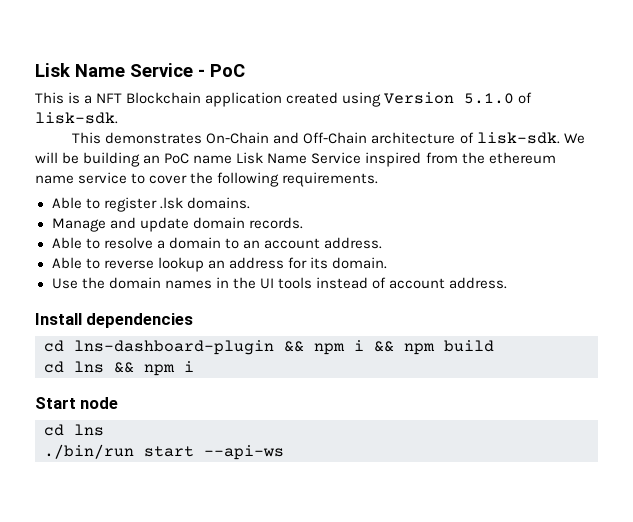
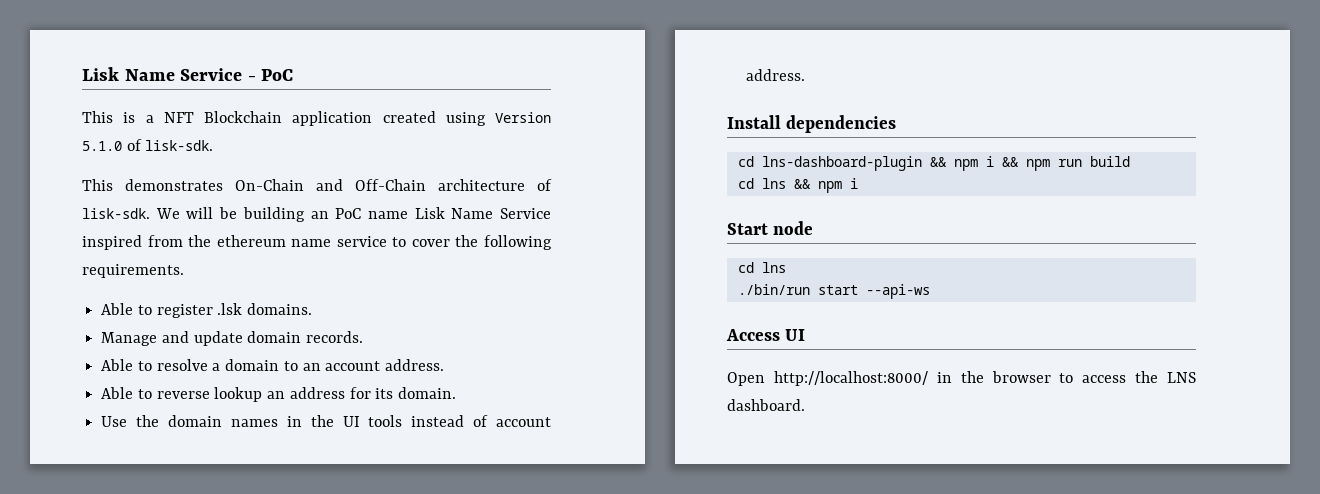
(435, 349) none -> [1057,159,1082,167] run
(284, 452) none -> [726,329,806,341] [727,371,1196,386] [727,399,805,411] // Access UI // Open http://localhost:8000/ in the browser to access the LNS dashboard.

